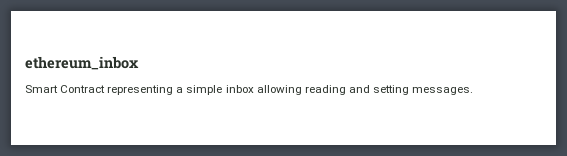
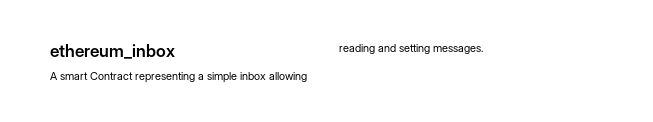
[25,85,58,93] Smart -> [50,72,88,80] A smart

